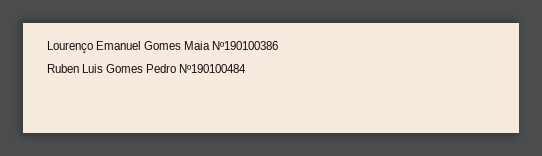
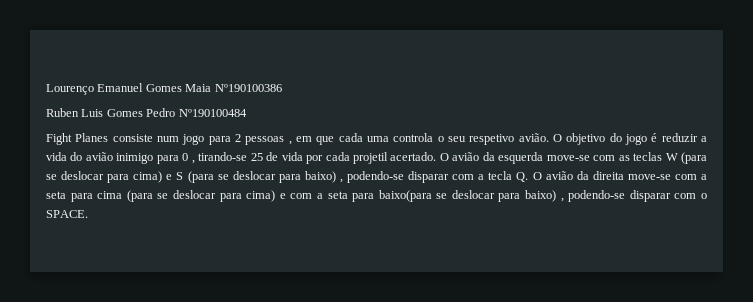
(247, 68) none -> [46,133,708,145] [46,152,708,164] [46,171,708,183] [46,190,707,202] [46,210,88,218] // Fight Planes consiste num jogo para 2 pessoas , em que cada uma controla o seu respetivo avião. O objetivo do jogo é reduzir a vida do avião inimigo para 0 , tirando-se 25 de vida por cada projetil acertado. O avião da esquerda move-se com as teclas W (para se deslocar para cima) e S (para se deslocar para baixo) , podendo-se disparar com a tecla Q. O avião da direita move-se com a seta para cima (para se deslocar para cima) e com a seta para baixo(para se deslocar para baixo) , podendo-se disparar com o SPACE.

